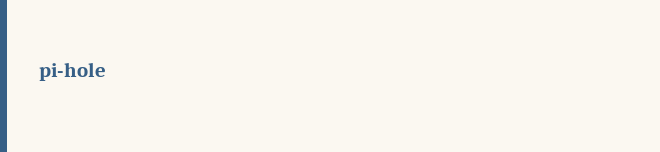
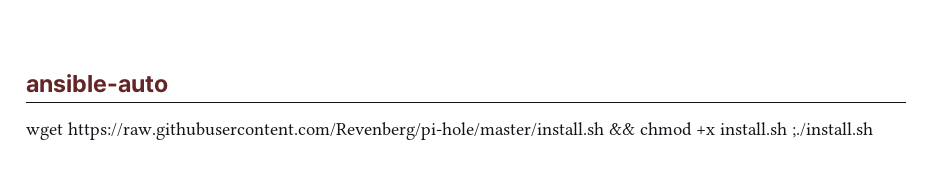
[39,62,106,81] pi-hole -> [26,74,168,93] [26,122,873,140] ansible-auto // wget https://raw.githubusercontent.com/Revenberg/pi-hole/master/install.sh && chmod +x install.sh ;./install.sh

